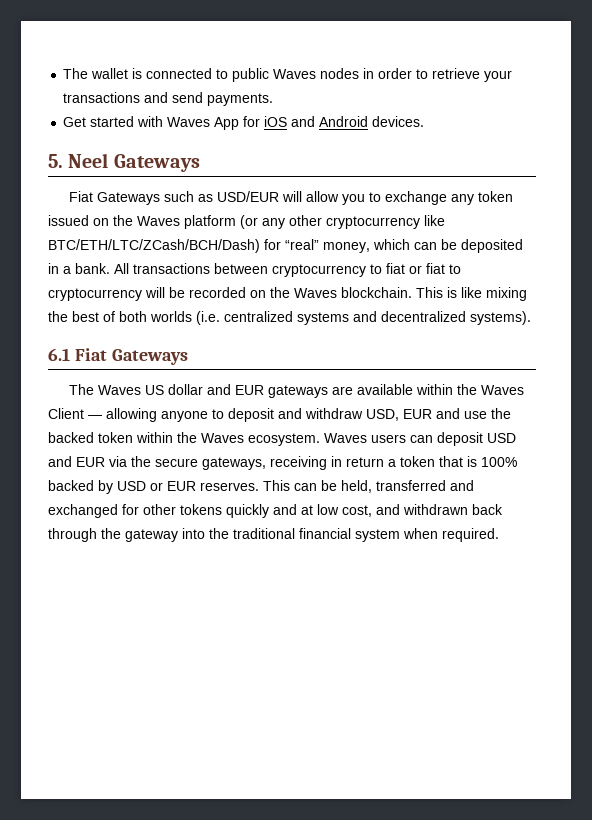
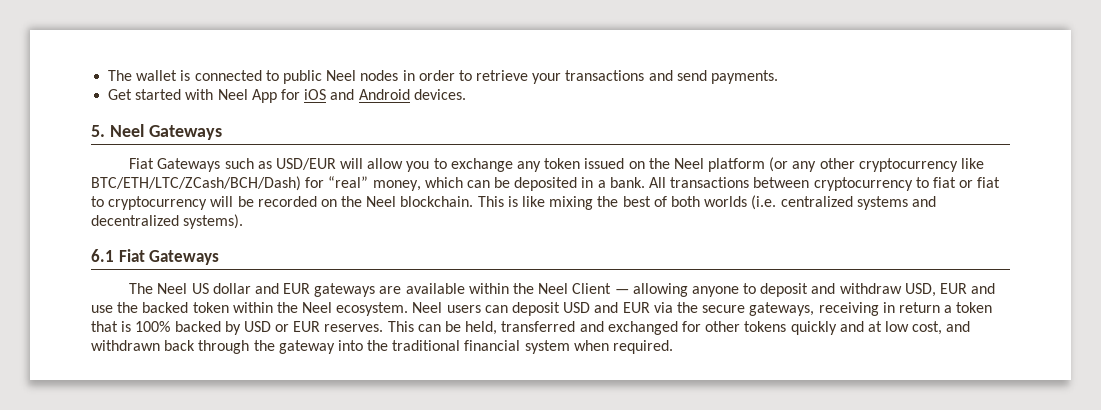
[273,69,317,79] Waves -> [326,70,357,81] Neel
[167,117,211,127] Waves -> [217,89,248,100] Neel
[137,216,180,226] Waves -> [673,158,704,169] Neel
[294,288,337,298] Waves -> [366,196,397,207] Neel
[98,385,142,395] Waves -> [157,283,188,294] Neel
[481,385,525,395] Waves -> [538,283,569,294] Neel
[201,433,367,446] Waves ecosystem. Waves -> [302,302,443,316] Neel ecosystem. Neel

